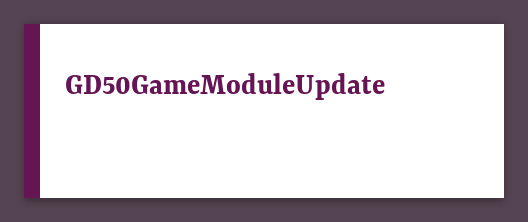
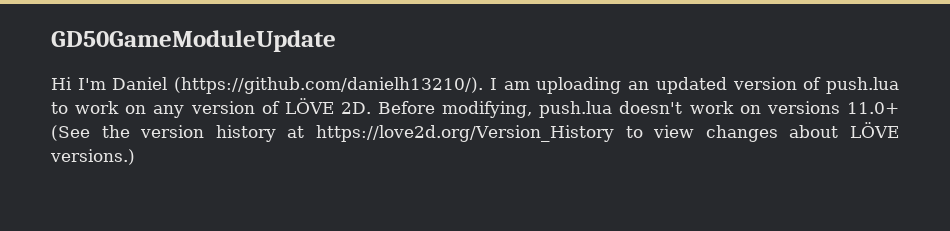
(385, 86) none -> [51,77,900,94] [51,98,899,118] [51,122,899,142] [50,149,135,165] // Hi I'm Daniel (https://github.com/danielh13210/). I am uploading an updated version of push.lua to work on any version of LÖVE 2D. Before modifying, push.lua doesn't work on versions 11.0+ (See the version history at https://love2d.org/Version_History to view changes about LÖVE versions.)

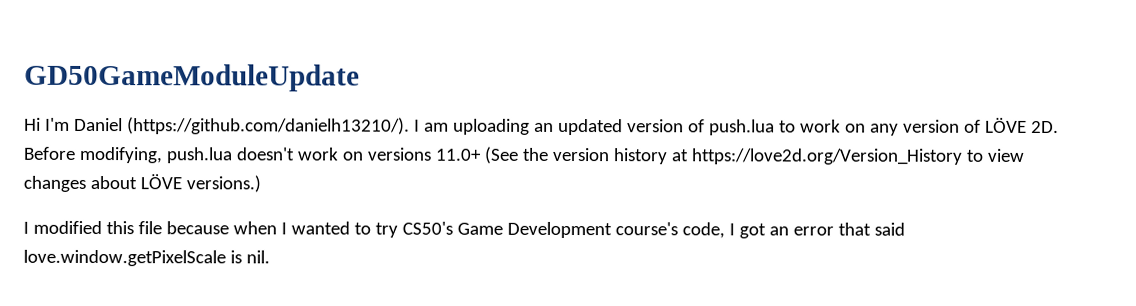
(135, 157) none -> [23,220,905,239] [23,249,270,267] // I modified this file because when I wanted to try CS50's Game Development course's code, I got an error that said love.window.getPixelScale is nil.

